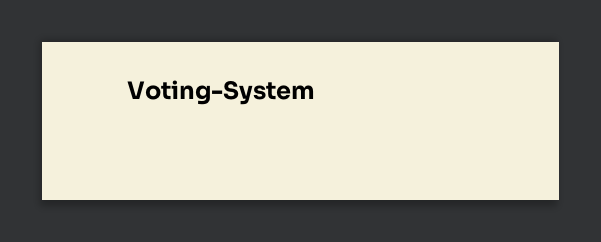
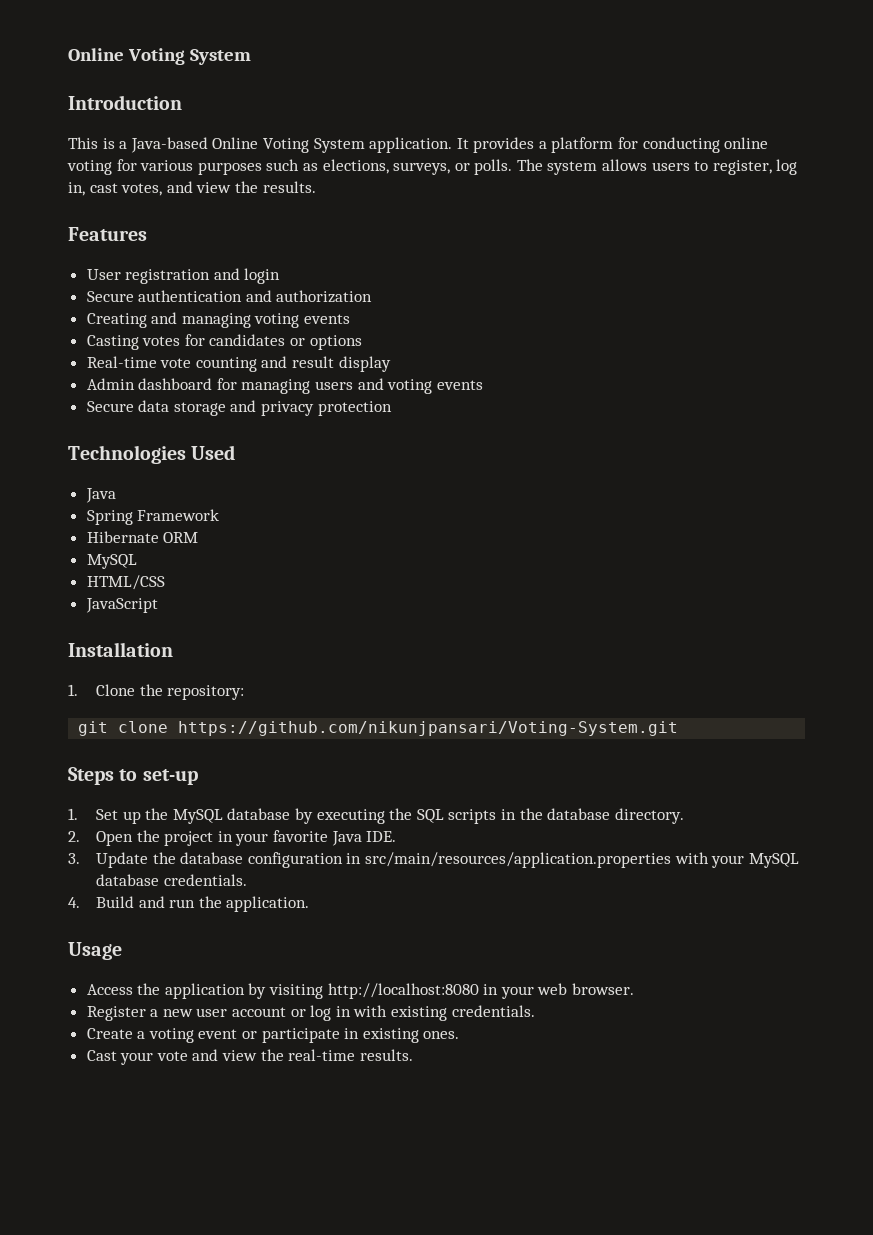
[127,80,315,105] Voting-System -> [68,48,251,65] [68,95,182,110] [68,137,769,153] [67,159,798,175] [68,181,316,196] [68,227,147,241] [86,268,281,284] [86,290,373,303] [86,312,351,328] [86,334,362,350] [86,356,391,372] [86,378,483,394] [86,400,392,416] [68,445,236,464] [85,488,116,503] [86,509,220,525] [86,531,199,543] [86,554,137,569] [86,575,165,590] [85,598,158,613] [68,642,173,657] [68,684,245,700] [78,721,679,736] [68,767,198,785] [68,808,684,824] [68,830,397,846] [68,852,799,868] [96,874,247,886] [68,896,310,912] [68,942,122,960] [86,983,635,999] [86,1005,535,1021] [86,1028,460,1043] [86,1049,413,1065] Online Voting System // Introduction // This is a Java-based Online Voting System application. It provides a platform for conducting online voting for various purposes such as elections, surveys, or polls. The system allows users to register, log in, cast votes, and view the results. // Features // User registration and login // Secure authentication and authorization // Creating and managing voting events // Casting votes for candidates or options // Real-time vote counting and result display // Admin dashboard for managing users and voting events // Secure data storage and privacy protection // Technologies Used // Java // Spring Framework // Hibernate ORM // MySQL // HTML/CSS // JavaScript // Installation // 1. Clone the repository: // git clone https://github.com/nikunjpansari/Voting-System.git // Steps to set-up // 1. Set up the MySQL database by executing the SQL scripts in the database directory. // 2. Open the project in your favorite Java IDE. // 3. Update the database configuration in src/main/resources/application.properties with your MySQL database credentials. // 4. Build and run the application. // Usage // Access the application by visiting http://localhost:8080 in your web browser. // Register a new user account or log in with existing credentials. // Create a voting event or participate in existing ones. // Cast your vote and view the real-time results.

